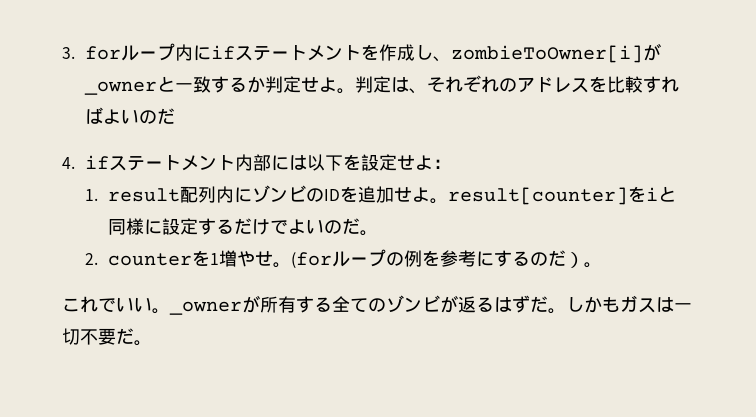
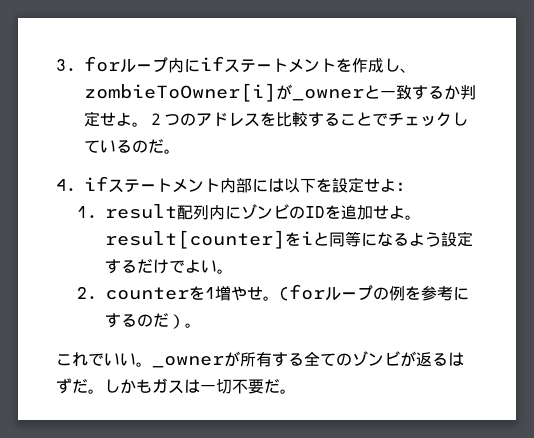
[355,75,500,94] 判定は、それぞれ -> [148,113,180,126] ２つ
[661,76,680,93] [85,107,176,124] ればよいのだ -> [324,112,468,127] [84,139,180,154] ることでチェックしているのだ。
[126,218,163,235] 様に -> [345,231,442,247] 等になるよう
[324,218,361,234] のだ -> (218, 266) none

